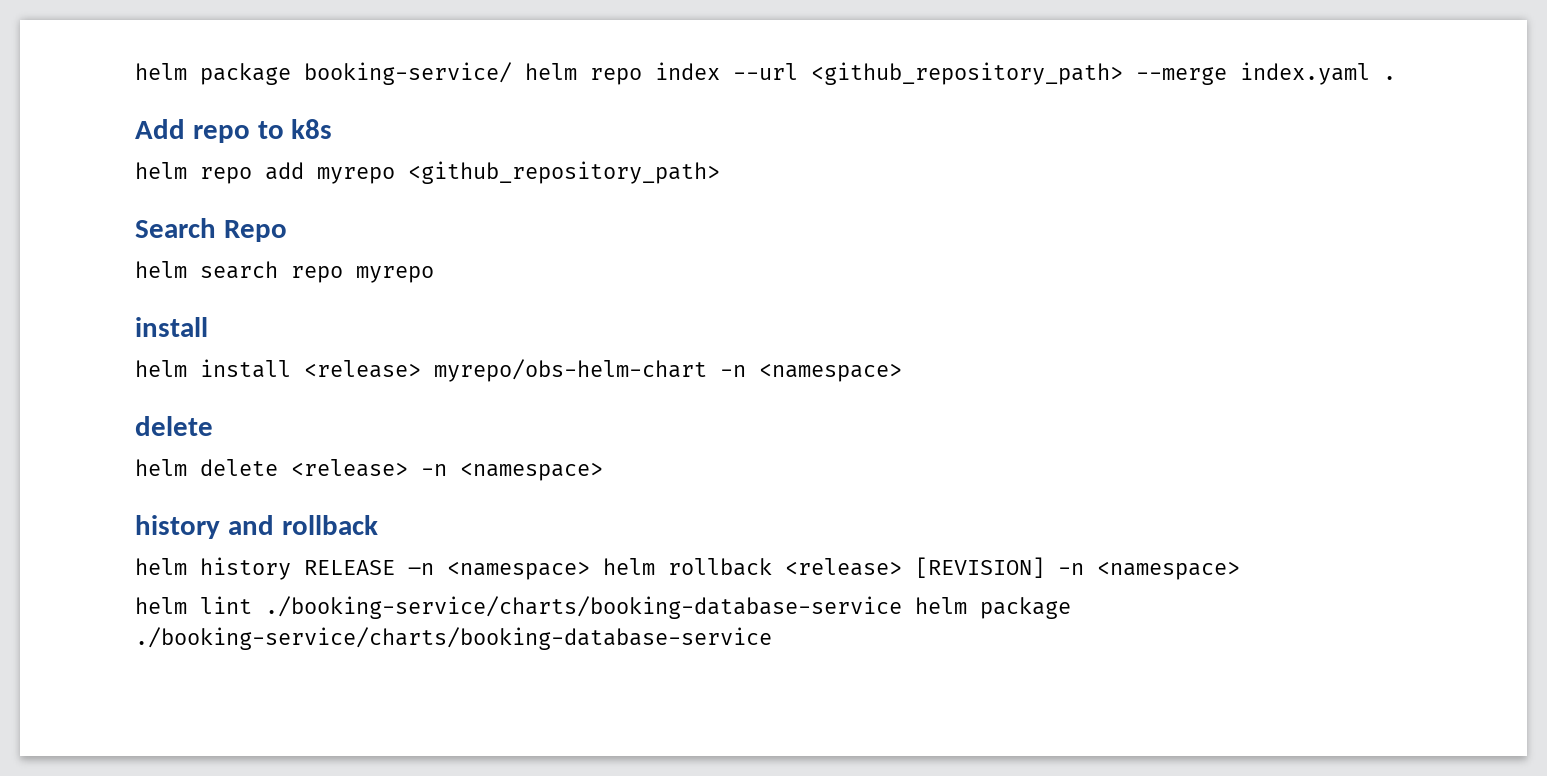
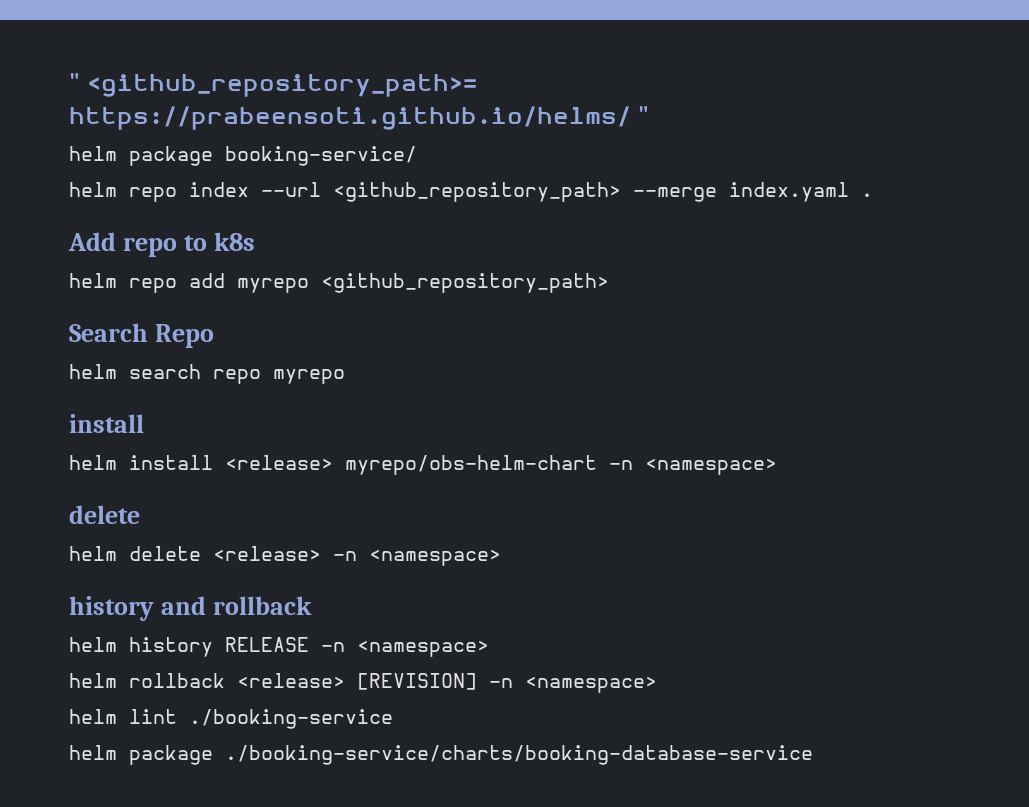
(135, 71) none -> [69,73,477,97] [69,106,649,130] " <github_repository_path>= https://prabeensoti.github.io/helms/ " //
(512, 73) none -> (417, 156) //
(590, 570) none -> (489, 648) //
[265,596,902,619] ./booking-service/charts/booking-database-service -> [189,709,393,729] ./booking-service //

